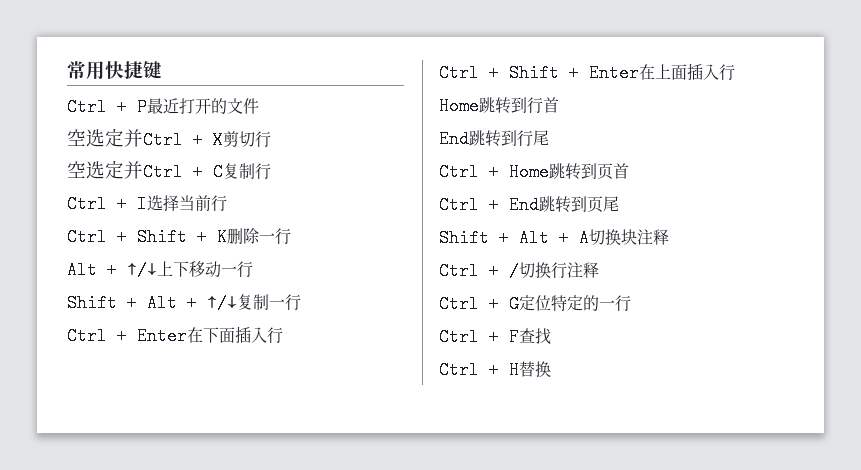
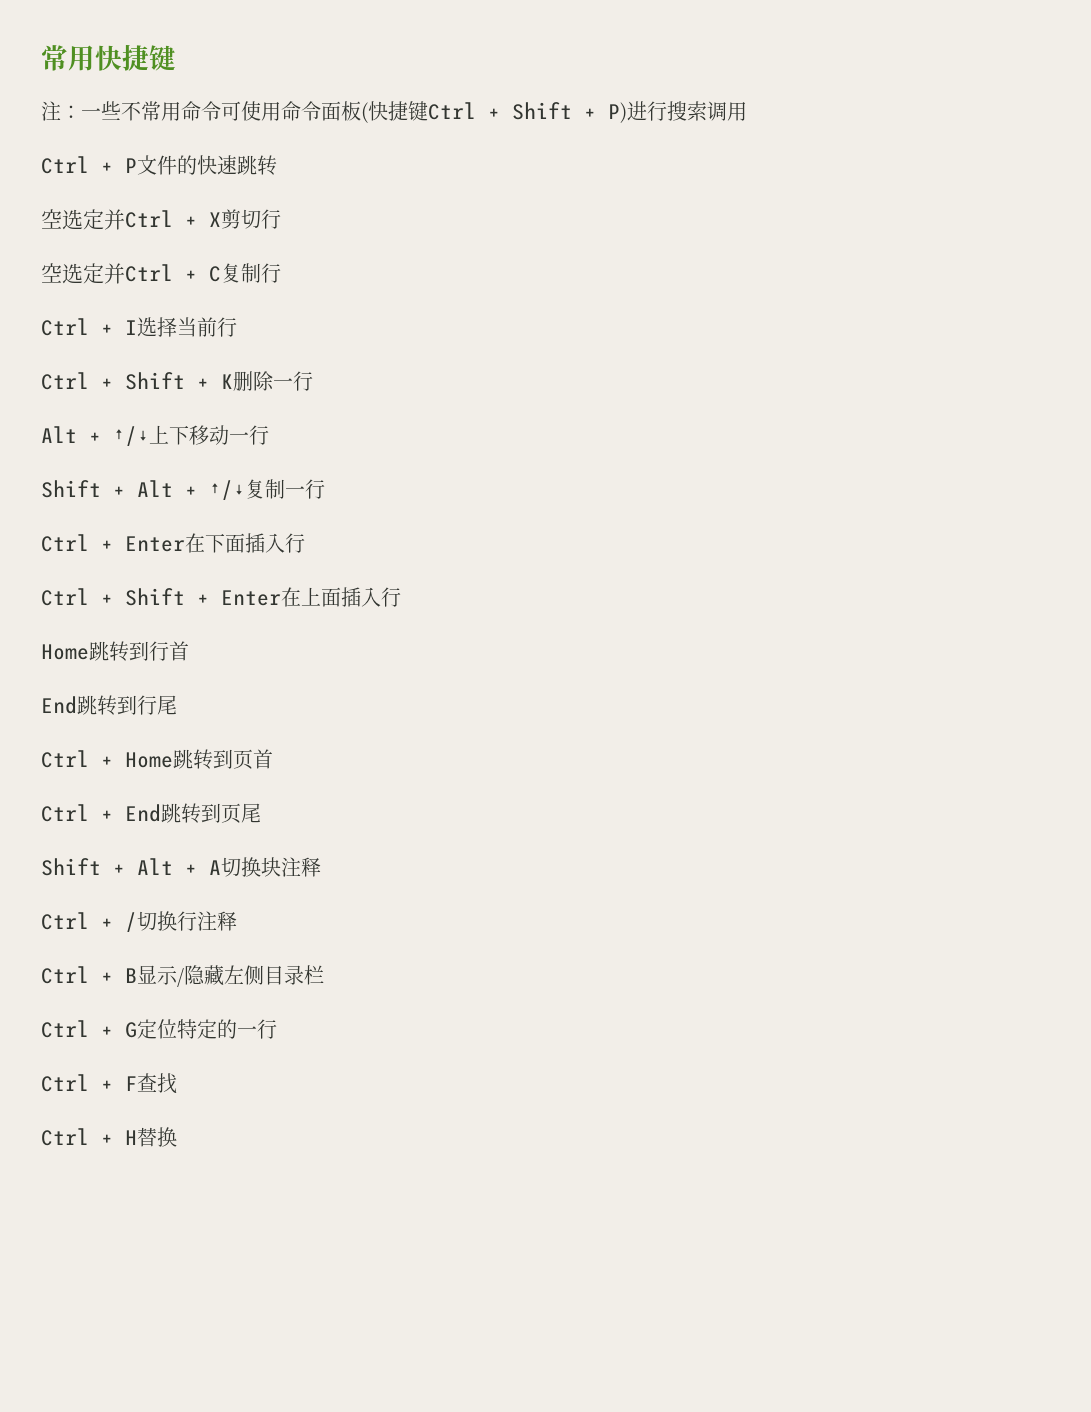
(162, 70) none -> [41,101,747,123] // 注：一些不常用命令可使用命令面板(快捷键Ctrl + Shift + P)进行搜索调用
[147,98,227,114] 最近打开的 -> (137, 165) none
(259, 106) none -> [177,155,277,176] 的快速跳转
(599, 270) none -> [41,965,324,987] // Ctrl + B显示/隐藏左侧目录栏

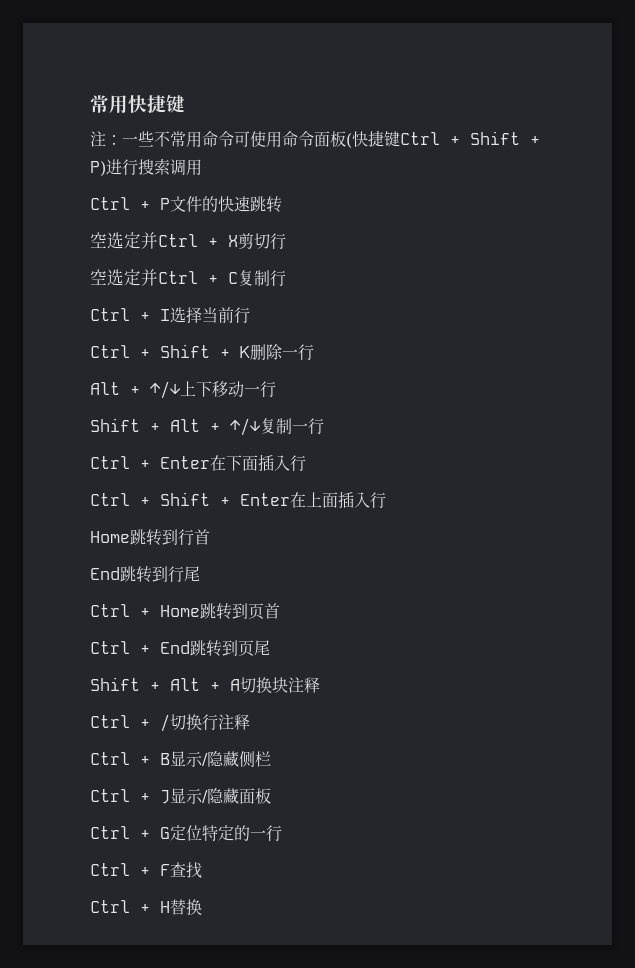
[224,965,304,985] 左侧目录 -> [239,751,255,767] 侧
(324, 975) none -> [90,788,271,804] // Ctrl + J显示/隐藏面板

